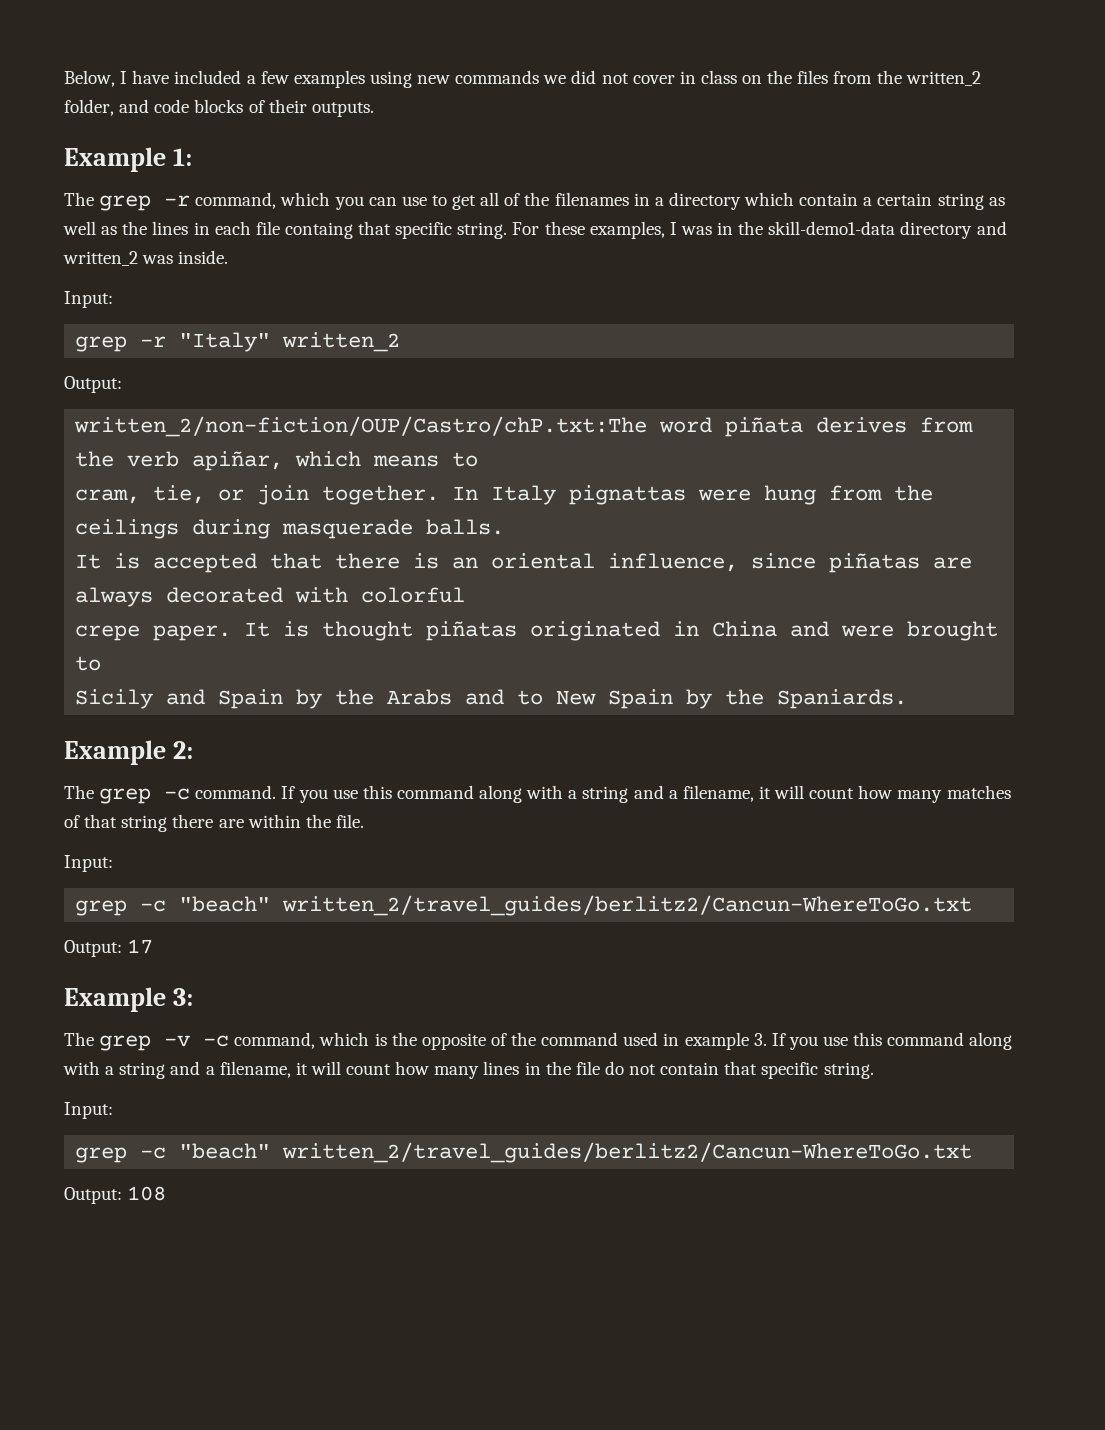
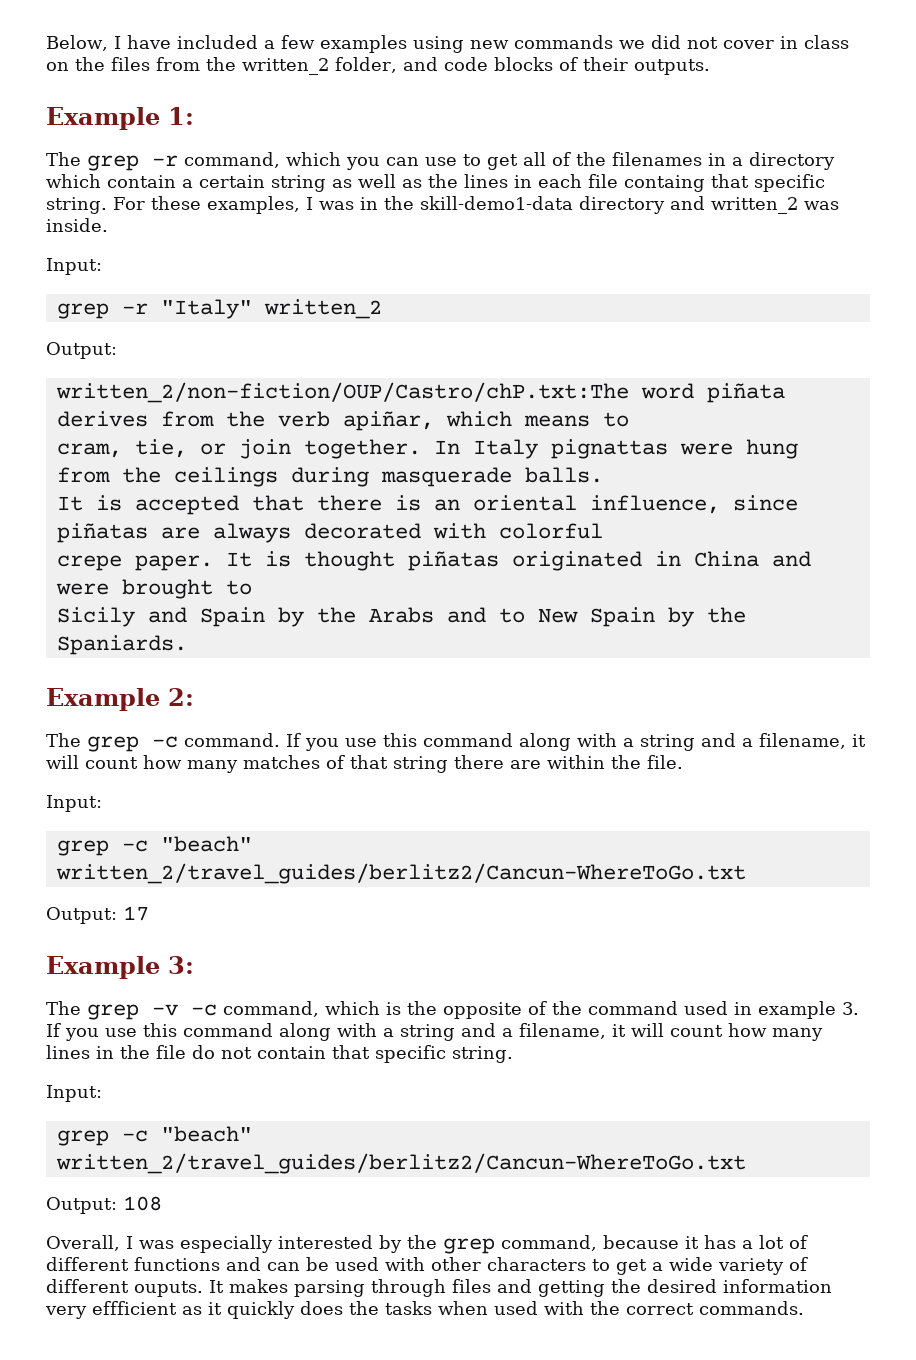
(167, 1193) none -> [46,1235,808,1254] [46,1257,808,1275] [46,1279,832,1297] [45,1301,804,1319] // Overall, I was especially interested by the grep command, because it has a lot of different functions and can be used with other characters to get a wide variety of different ouputs. It makes parsing through files and getting the desired information very effficient as it quickly does the tasks when used with the correct commands.

